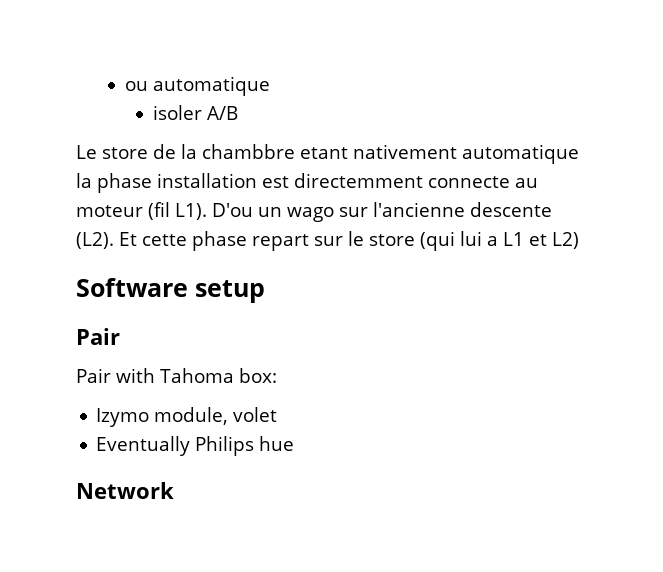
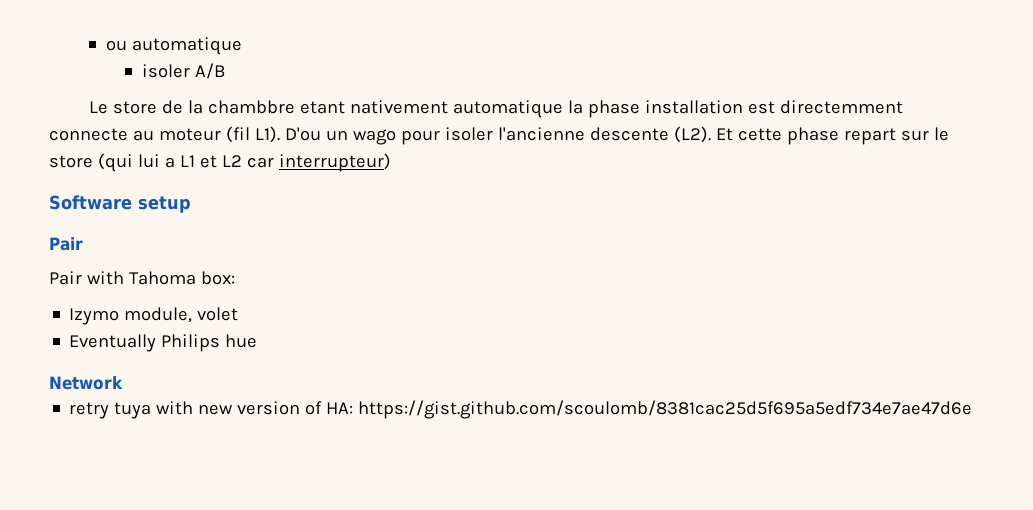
[338,207,368,217] sur -> [400,127,493,145] pour isoler
[552,232,579,249] L2) -> [221,153,391,172] L2 car interrupteur)
(174, 490) none -> [69,400,973,419] // retry tuya with new version of HA: https://gist.github.com/scoulomb/8381cac25d5f695a5edf734e7ae47d6e

